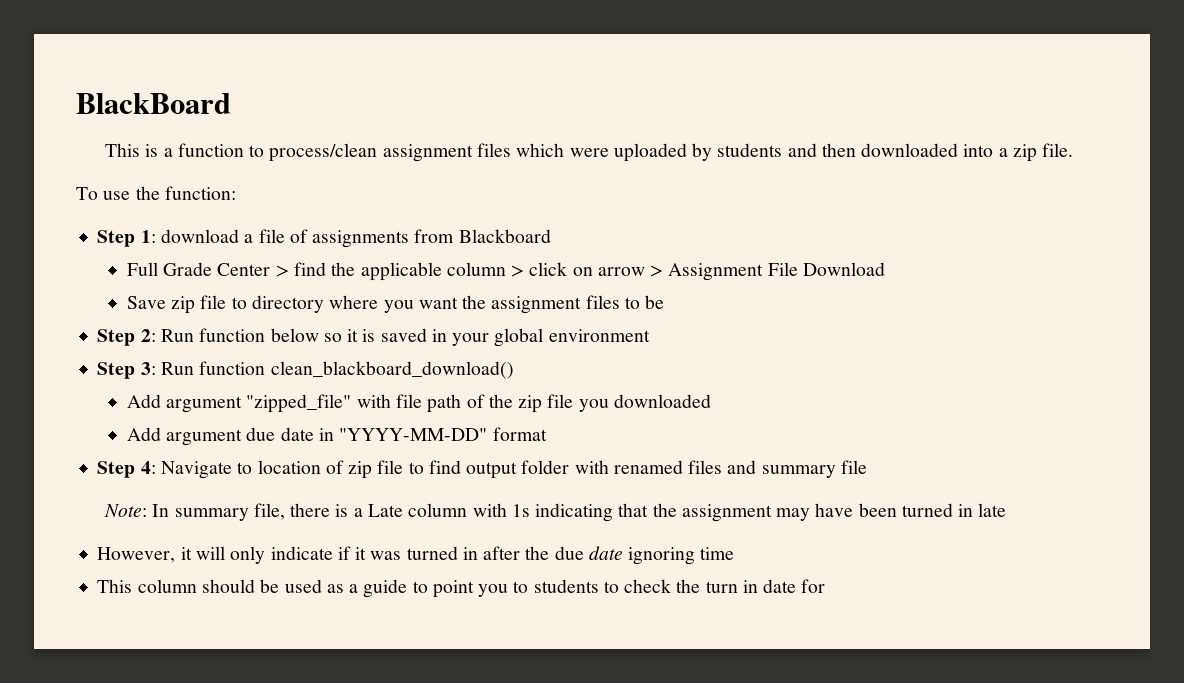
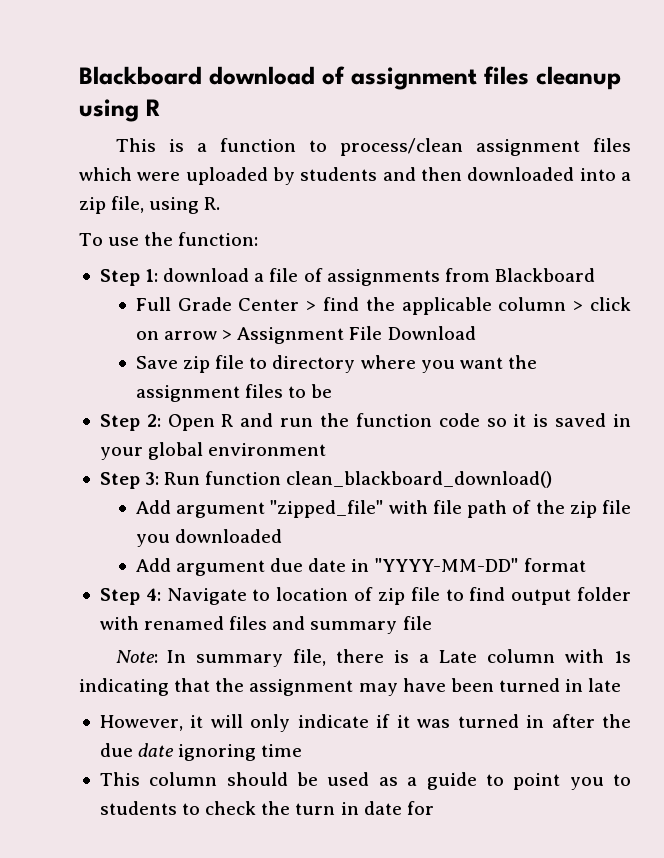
[76,93,231,114] BlackBoard -> [79,66,621,90] [79,99,161,122] Blackboard download of assignment files cleanup using R
[1042,143,1074,157] file. -> [111,196,221,214] file, using R.
[160,328,319,342] Run function below -> [167,413,480,431] Open R and run the function code

